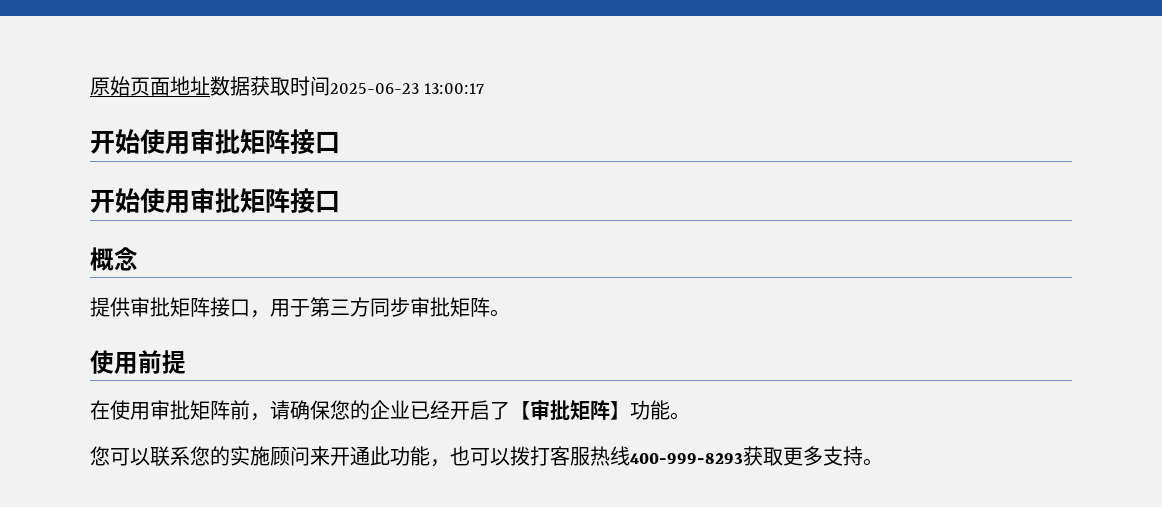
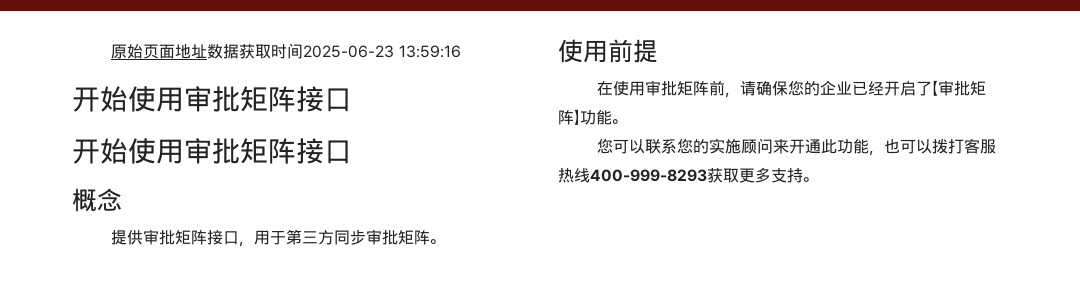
[424,83,485,94] 13:00:17 -> [398,45,461,58] 13:59:16

